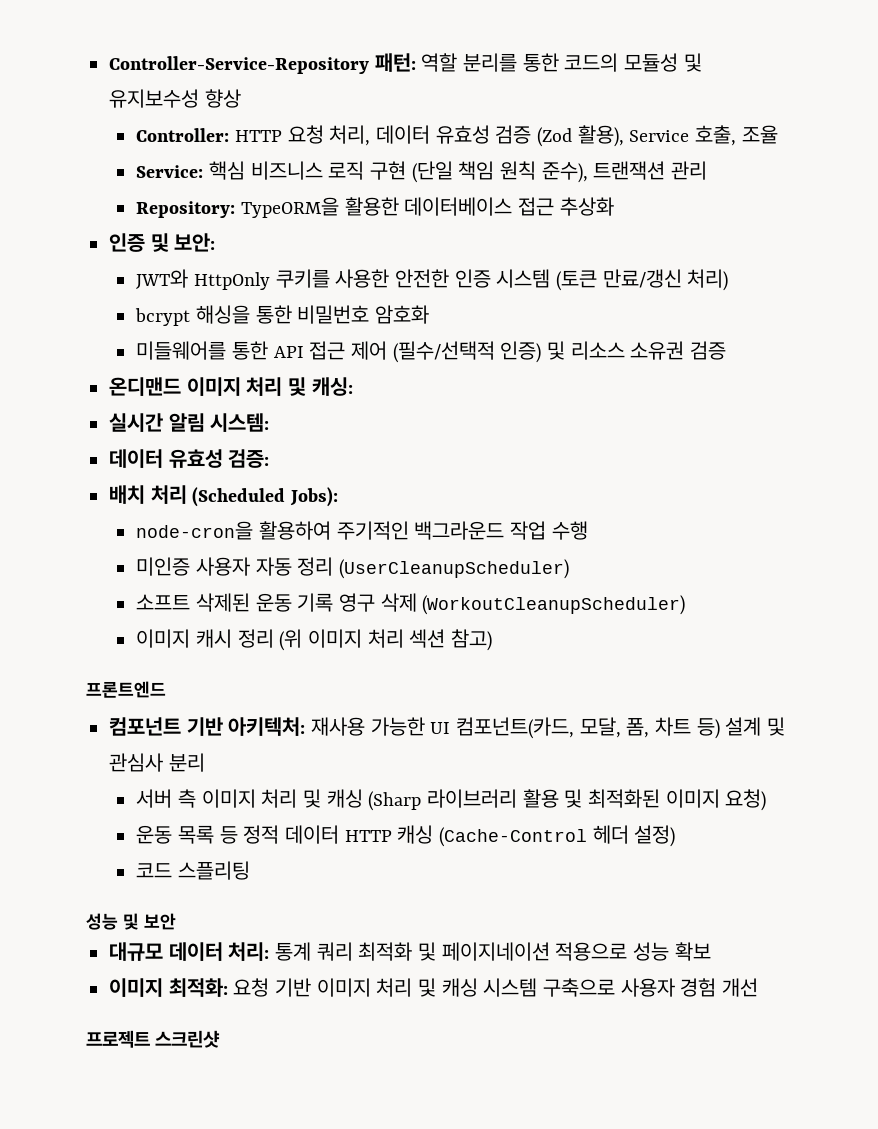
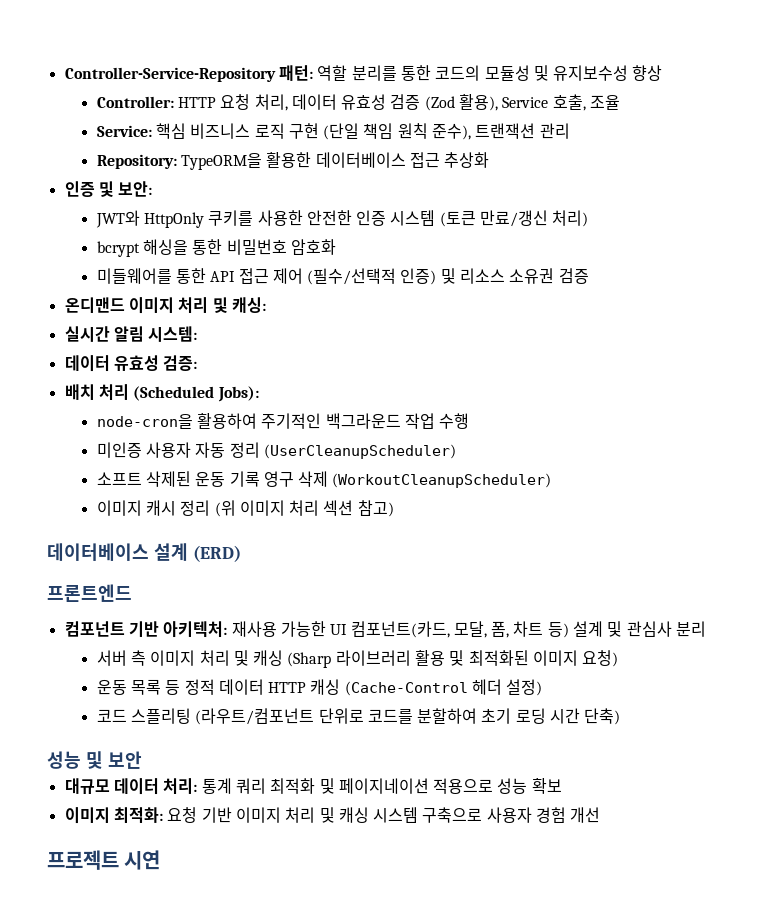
(492, 640) none -> [47,543,241,562] // 데이터베이스 설계 (ERD)
(250, 870) none -> [195,708,621,725] (라우트/컴포넌트 단위로 코드를 분할하여 초기 로딩 시간 단축)
[155,1030,221,1048] 스크린샷 -> [124,850,161,870] 시연

